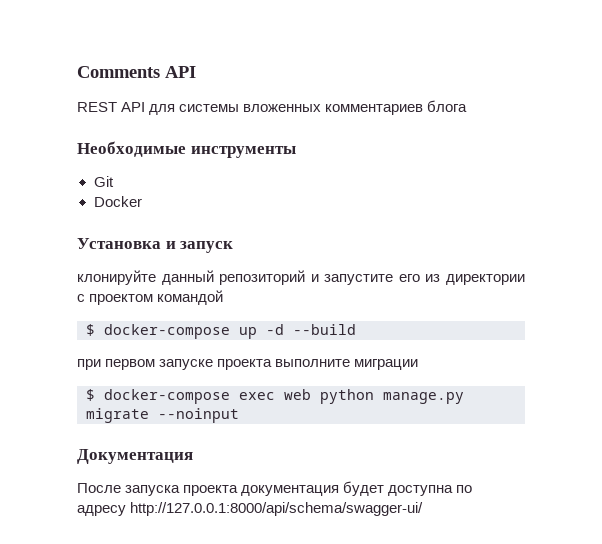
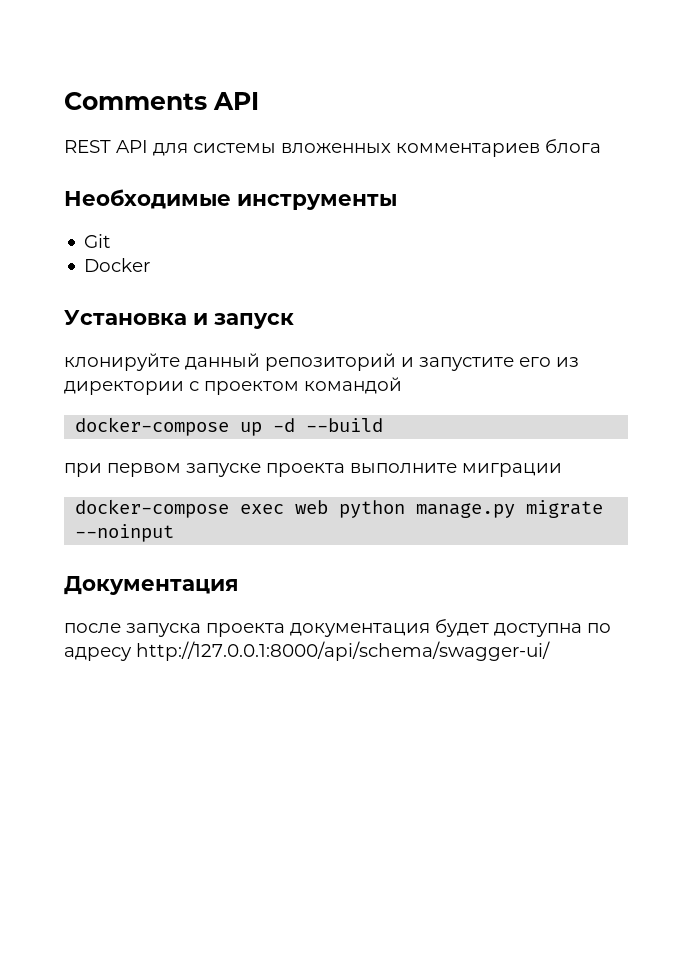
[86,324,95,336] $ -> (402, 385) none
[86,389,95,401] $ -> (562, 470) none
[77,483,121,493] После -> [64,623,121,633] после

